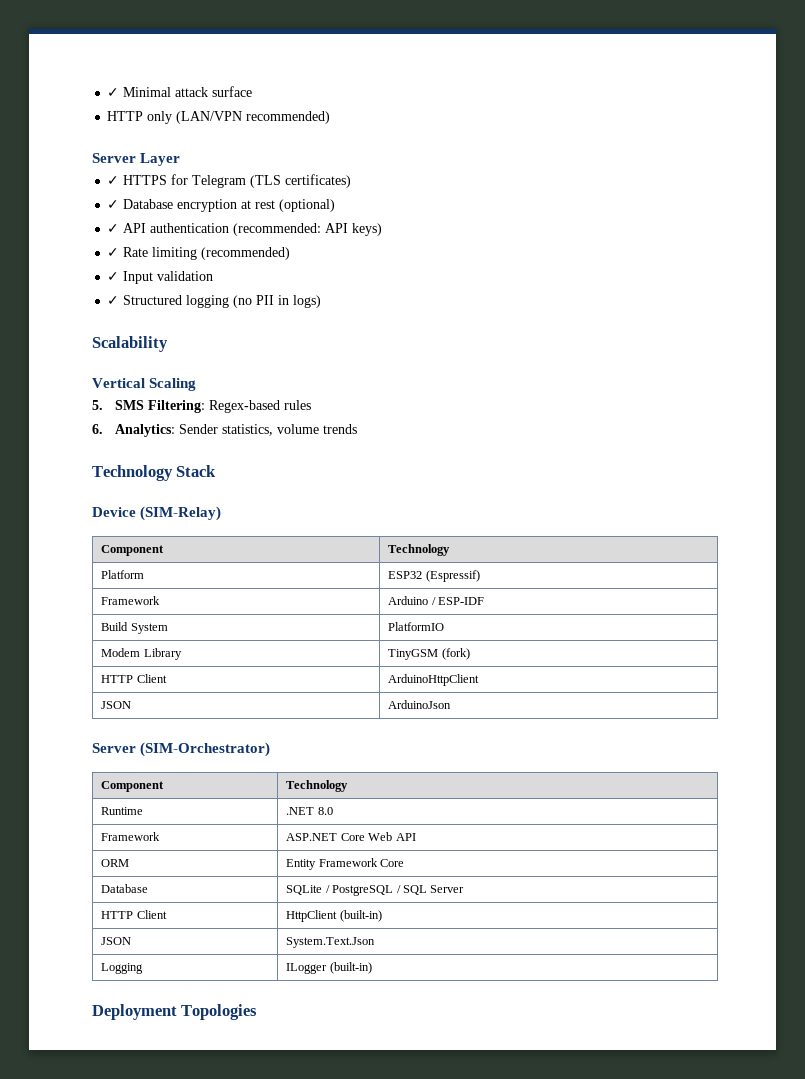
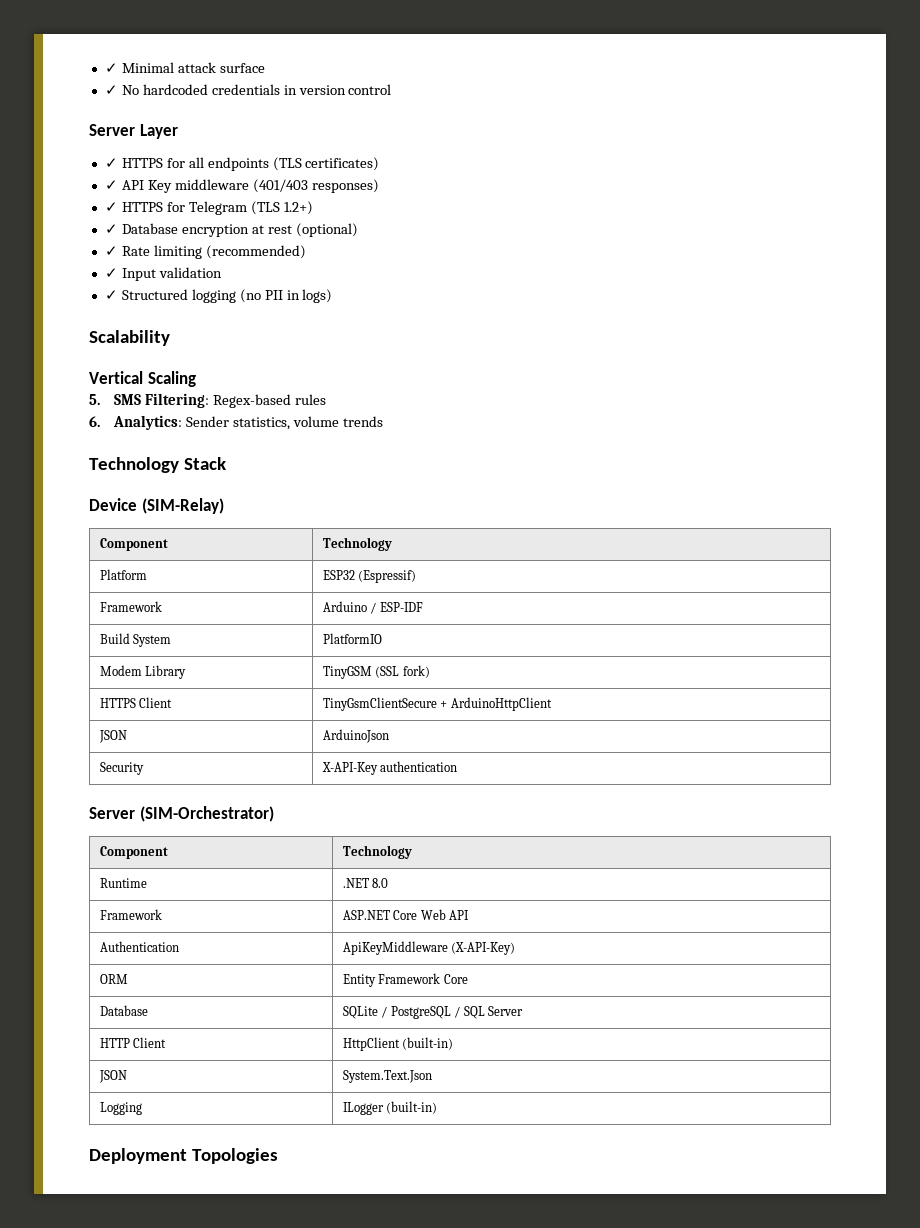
[107,111,331,124] [92,153,181,166] HTTP only (LAN/VPN recommended) // Server Layer -> [104,84,392,95] [89,124,178,139] [104,157,380,171] [104,179,379,193] ✓ No hardcoded credentials in version control // Server Layer // ✓ HTTPS for all endpoints (TLS certificates) // ✓ API Key middleware (401/403 responses)
[285,174,352,188] certificates) -> [283,201,313,215] 1.2+)
[107,223,383,236] // ✓ API authentication (recommended: API keys) -> (358, 230) none
[441,648,470,660] [101,674,167,683] (fork) // HTTP Client | -> [375,665,430,678] [99,697,173,708] [322,697,448,711] (SSL fork) // HTTPS Client | TinyGsmClientSecure +
(452, 704) none -> [99,762,144,775] [321,761,458,775] // Security | X-API-Key authentication
(416, 837) none -> [99,941,179,952] [342,941,516,955] // Authentication | ApiKeyMiddleware (X-API-Key)

